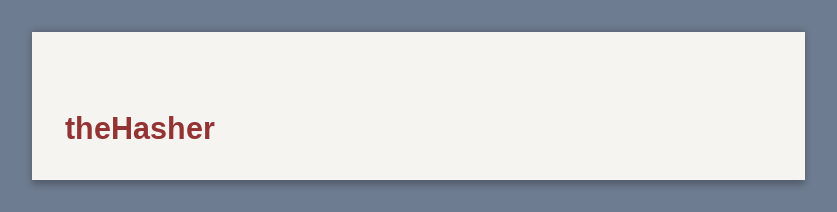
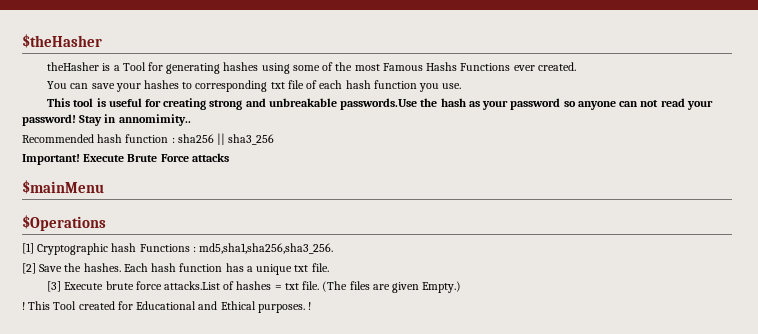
[65,116,215,139] theHasher -> [22,34,102,48] [47,62,576,74] [47,80,462,92] [47,98,713,110] [22,114,191,126] [22,133,275,145] [22,153,229,165] [22,180,104,194] [22,215,106,231] [22,243,334,255] [22,263,329,275] [47,281,462,293] [22,301,312,313] $theHasher // theHasher is a Tool for generating hashes using some of the most Famous Hashs Functions ever created. // You can save your hashes to corresponding txt file of each hash function you use. // This tool is useful for creating strong and unbreakable passwords.Use the hash as your password so anyone can not read your password! Stay in annomimity.. // Recommended hash function : sha256 || sha3_256 // Important! Execute Brute Force attacks // $mainMenu // $Operations // [1] Cryptographic hash Functions : md5,sha1,sha256,sha3_256. // [2] Save the hashes. Each hash function has a unique txt file. // [3] Execute brute force attacks.List of hashes = txt file. (The files are given Empty.) // ! This Tool created for Educational and Ethical purposes. !

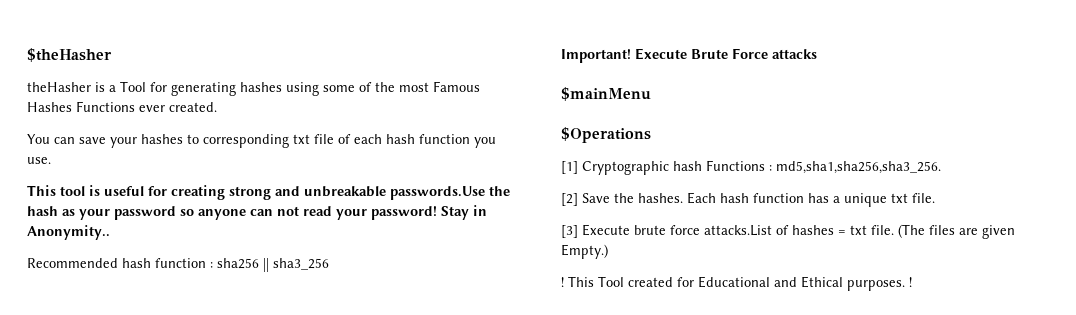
[426,62,458,71] Hashs -> [27,102,72,112] Hashes
[118,114,191,126] annomimity.. -> [27,225,110,240] Anonymity..

